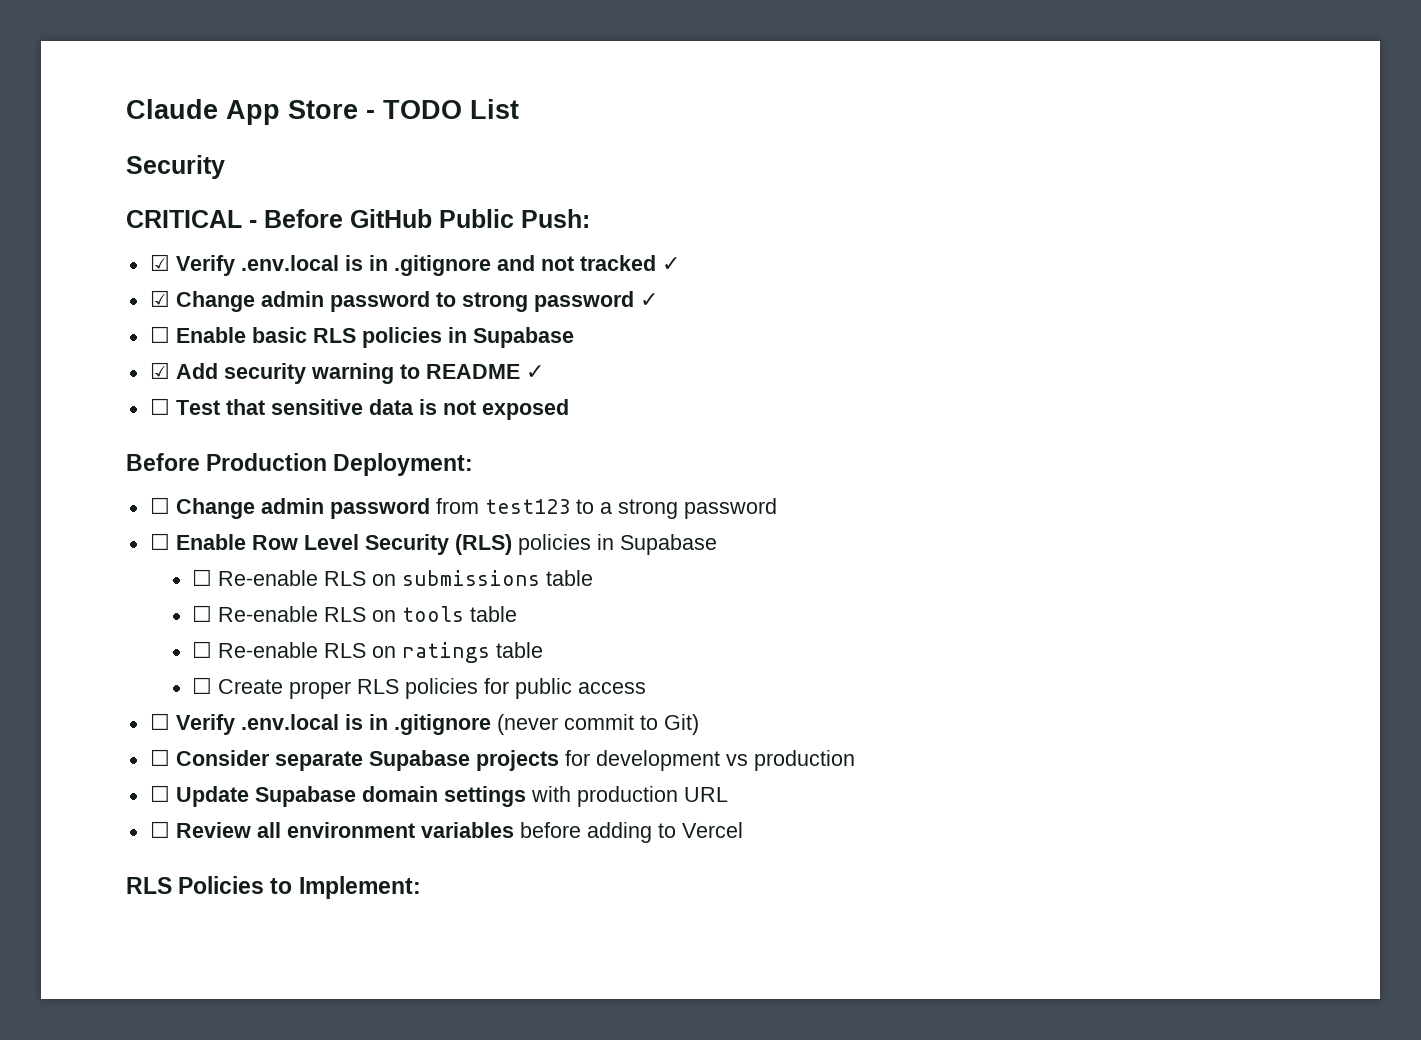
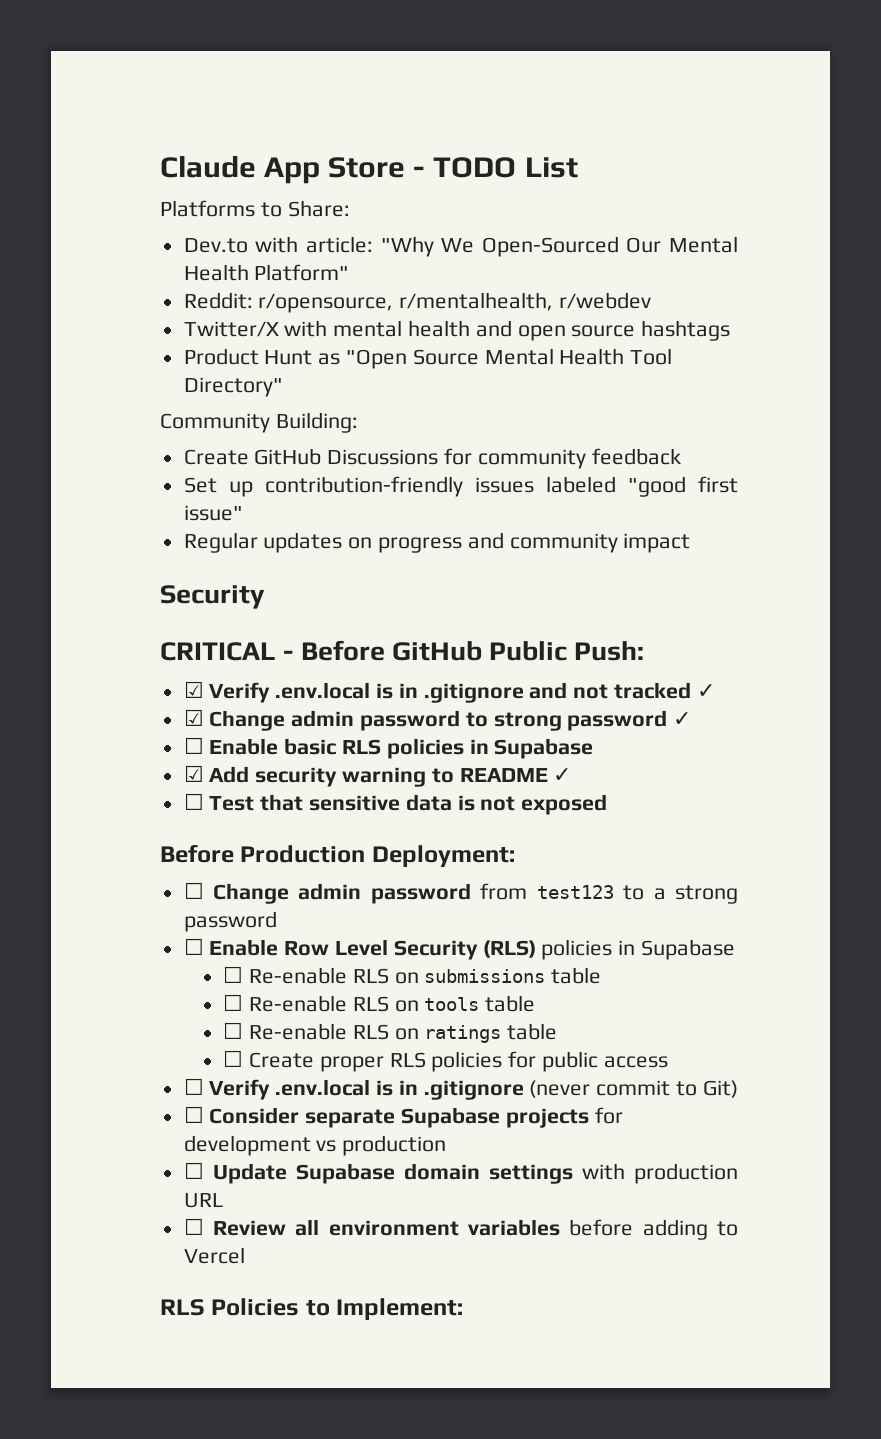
(519, 109) none -> [160,200,350,217] [183,236,738,257] [183,264,350,281] [183,292,652,313] [183,320,731,341] [183,348,673,369] [183,377,283,397] [160,412,358,433] [183,448,681,469] [183,476,738,497] [183,505,243,521] [183,532,691,553] // Platforms to Share: // Dev.to with article: "Why We Open-Sourced Our Mental Health Platform" // Reddit: r/opensource, r/mentalhealth, r/webdev // Twitter/X with mental health and open source hashtags // Product Hunt as "Open Source Mental Health Tool Directory" // Community Building: // Create GitHub Discussions for community feedback // Set up contribution-friendly issues labeled "good first issue" // Regular updates on progress and community impact

